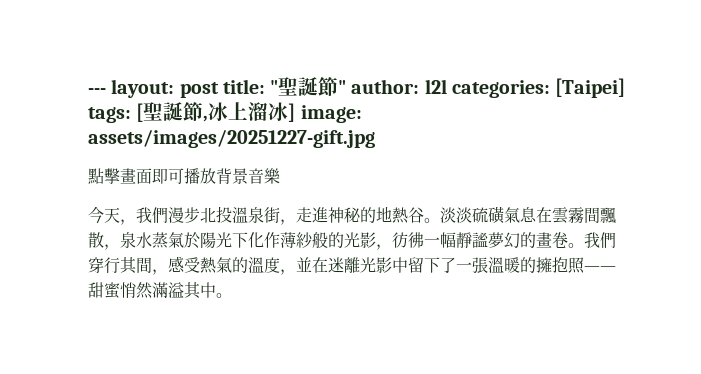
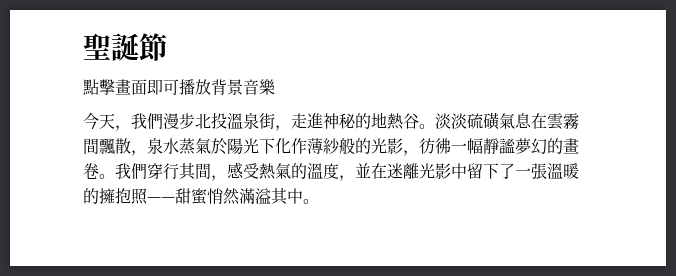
[88,77,626,98] [88,102,362,123] [88,130,375,148] --- layout: post title: "聖誕節" author: l2l categories: [Taipei] tags: [聖誕節,冰上溜冰] image: assets/images/20251227-gift.jpg -> [83,33,167,62] 聖誕節

